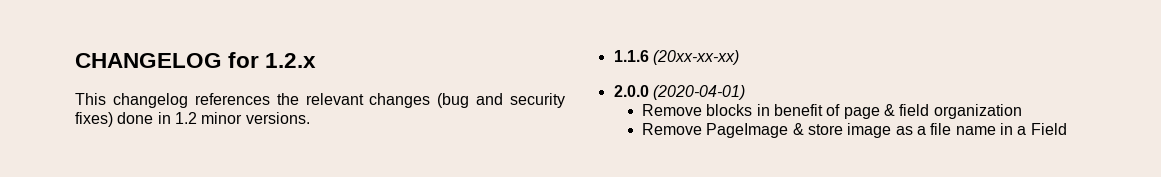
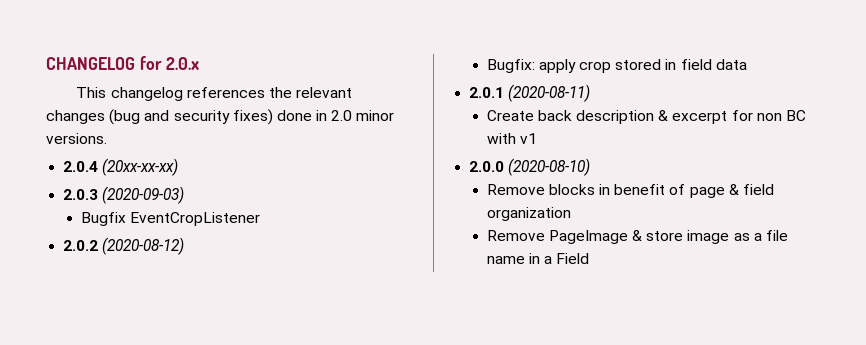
[265,53,317,68] 1.2.x -> [166,57,200,70] 2.0.x
[174,112,197,124] 1.2 -> [331,110,353,121] 2.0
[613,50,649,62] 1.1.6 -> [63,161,99,172] 2.0.4
(739, 57) none -> [63,186,185,204] [80,212,260,226] [63,237,185,255] [486,59,747,73] [469,84,591,102] [486,110,806,124] [486,133,537,144] // 2.0.3 (2020-09-03) // Bugfix EventCropListener // 2.0.2 (2020-08-12) // Bugfix: apply crop stored in field data // 2.0.1 (2020-08-11) // Create back description & excerpt for non BC with v1
[652,85,745,100] (2020-04-01) -> [508,158,591,176] (2020-08-10)

